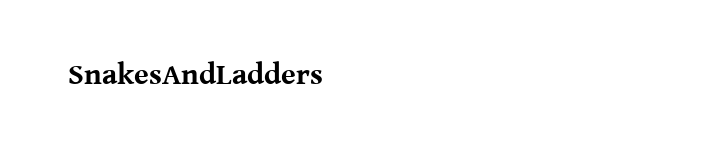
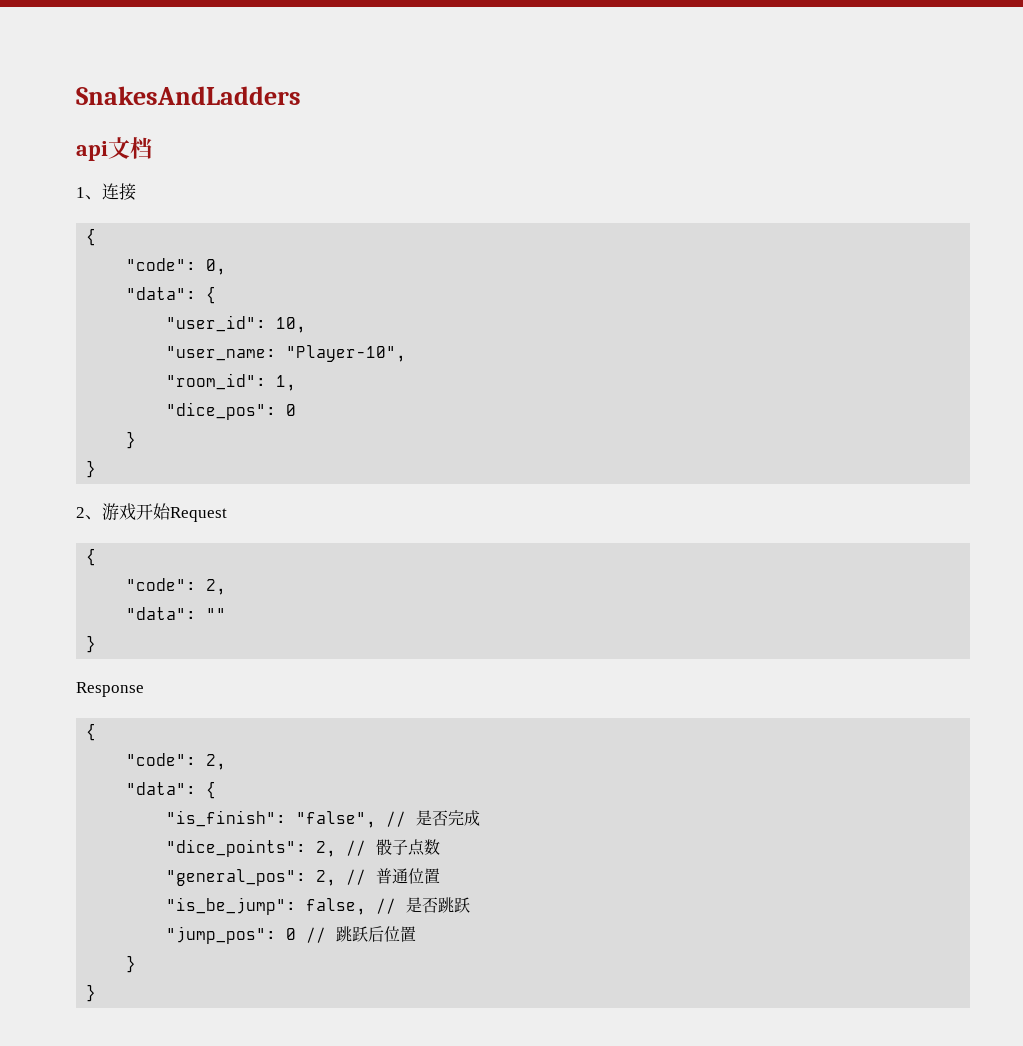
(323, 72) none -> [76,137,152,161] [76,183,136,201] [86,228,97,246] [126,258,227,275] [126,286,217,304] [166,315,307,333] [166,345,407,362] [166,373,297,391] [166,402,297,420] [126,431,137,449] [86,460,97,478] [76,503,227,522] [86,548,97,566] [126,578,227,595] [126,607,227,620] [86,635,97,653] [76,682,144,697] [86,723,97,741] [126,753,227,770] [126,781,217,799] [166,810,481,828] [166,839,441,857] [166,868,441,886] [166,897,471,915] [166,926,417,944] [126,955,137,973] [86,984,97,1002] // api文档 // 1、连接 // { // "code": 0, // "data": { // "user_id": 10, // "user_name: "Player-10", // "room_id": 1, // "dice_pos": 0 // } // } // 2、游戏开始Request // { // "code": 2, // "data": "" // } // Response // { // "code": 2, // "data": { // "is_finish": "false", // 是否完成 // "dice_points": 2, // 骰子点数 // "general_pos": 2, // 普通位置 // "is_be_jump": false, // 是否跳跃 // "jump_pos": 0 // 跳跃后位置 // } // }

